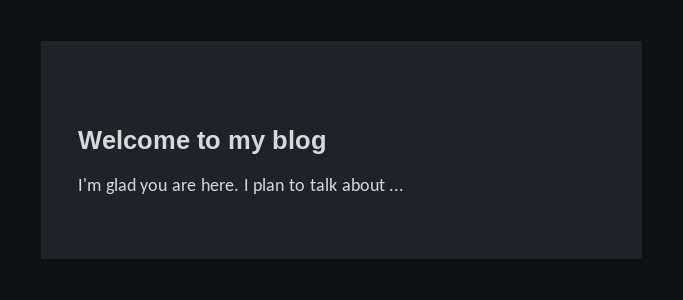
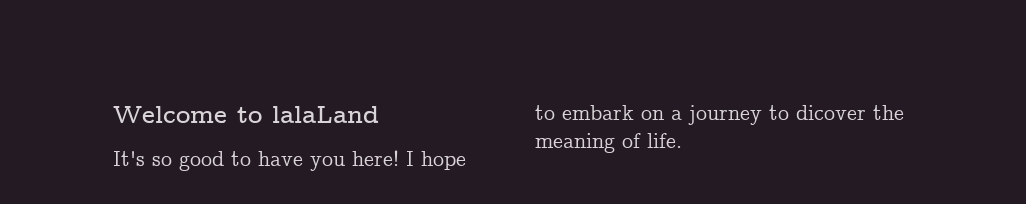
[228,130,327,154] [78,178,405,194] my blog // I'm glad you are here. I plan to talk about ... -> [272,106,379,123] [113,150,466,171] [535,105,904,125] [535,133,682,153] lalaLand // It's so good to have you here! I hope to embark on a journey to dicover the meaning of life.

